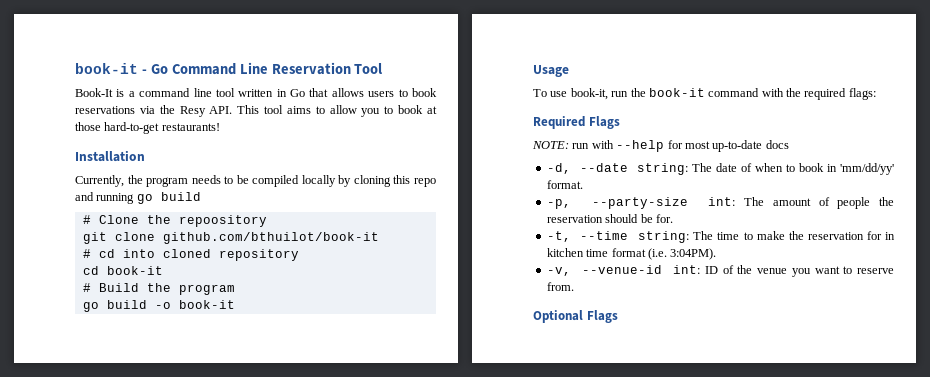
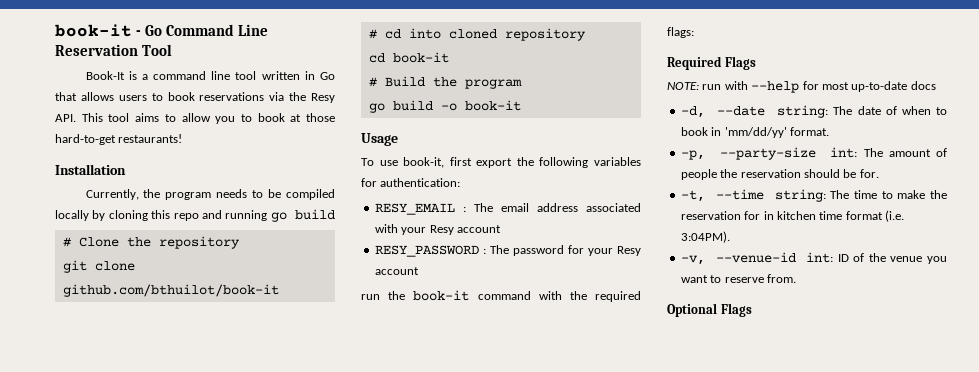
[178,215,267,227] repoository -> [158,236,240,249] repository
(608, 94) none -> [449,157,641,168] [361,178,461,187] [374,203,641,215] [374,224,501,235] [374,245,641,257] [374,267,419,275] first export the following variables for authentication: // RESY_EMAIL : The email address associated with your Resy account // RESY_PASSWORD : The password for your Resy account //

